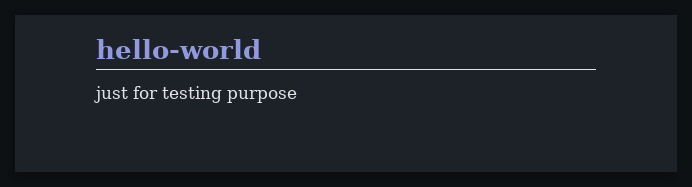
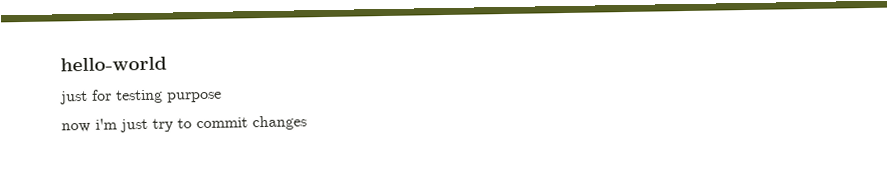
(297, 96) none -> [61,115,307,133] // now i'm just try to commit changes

